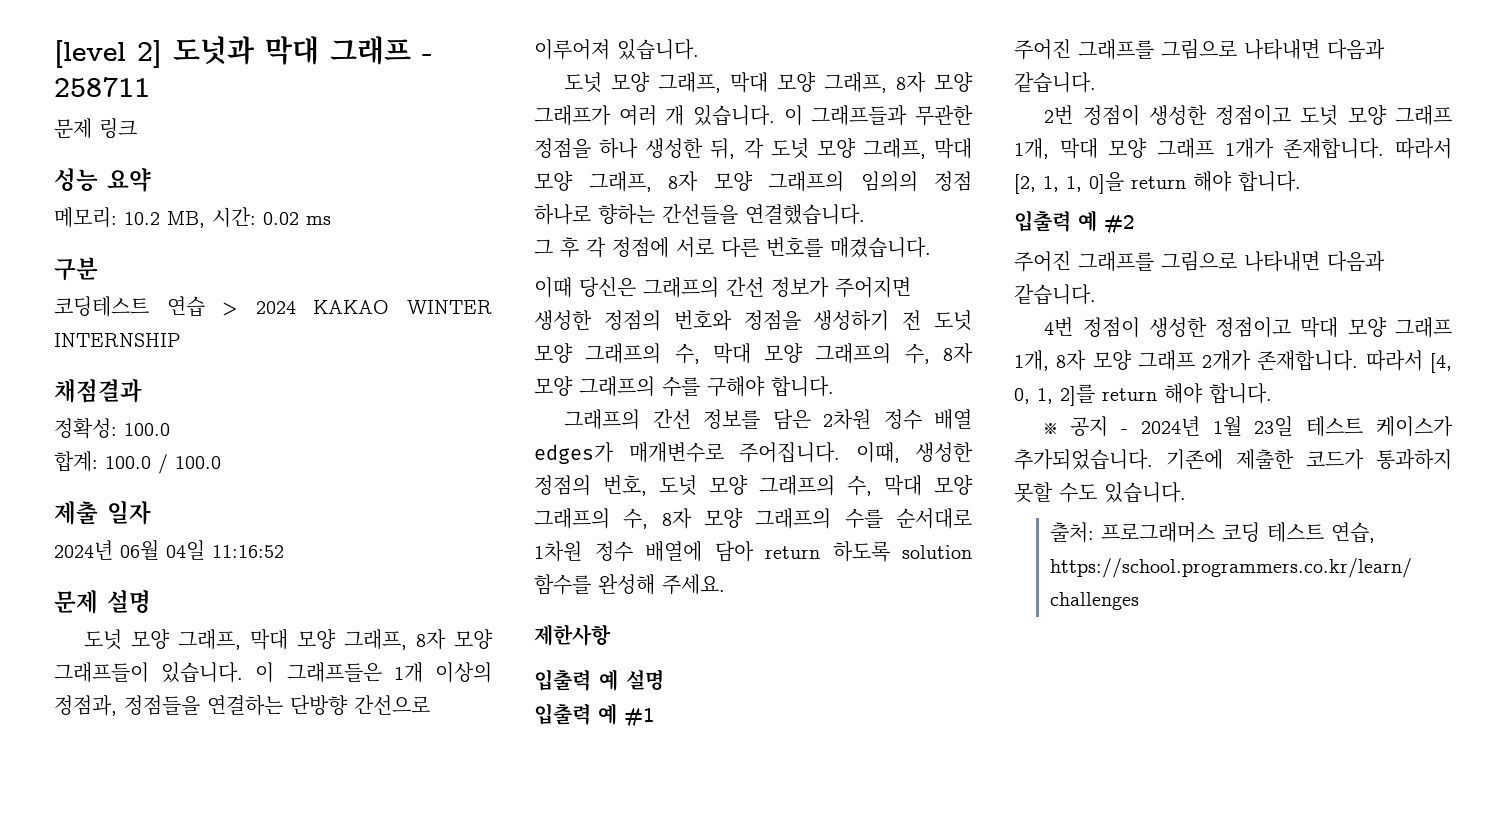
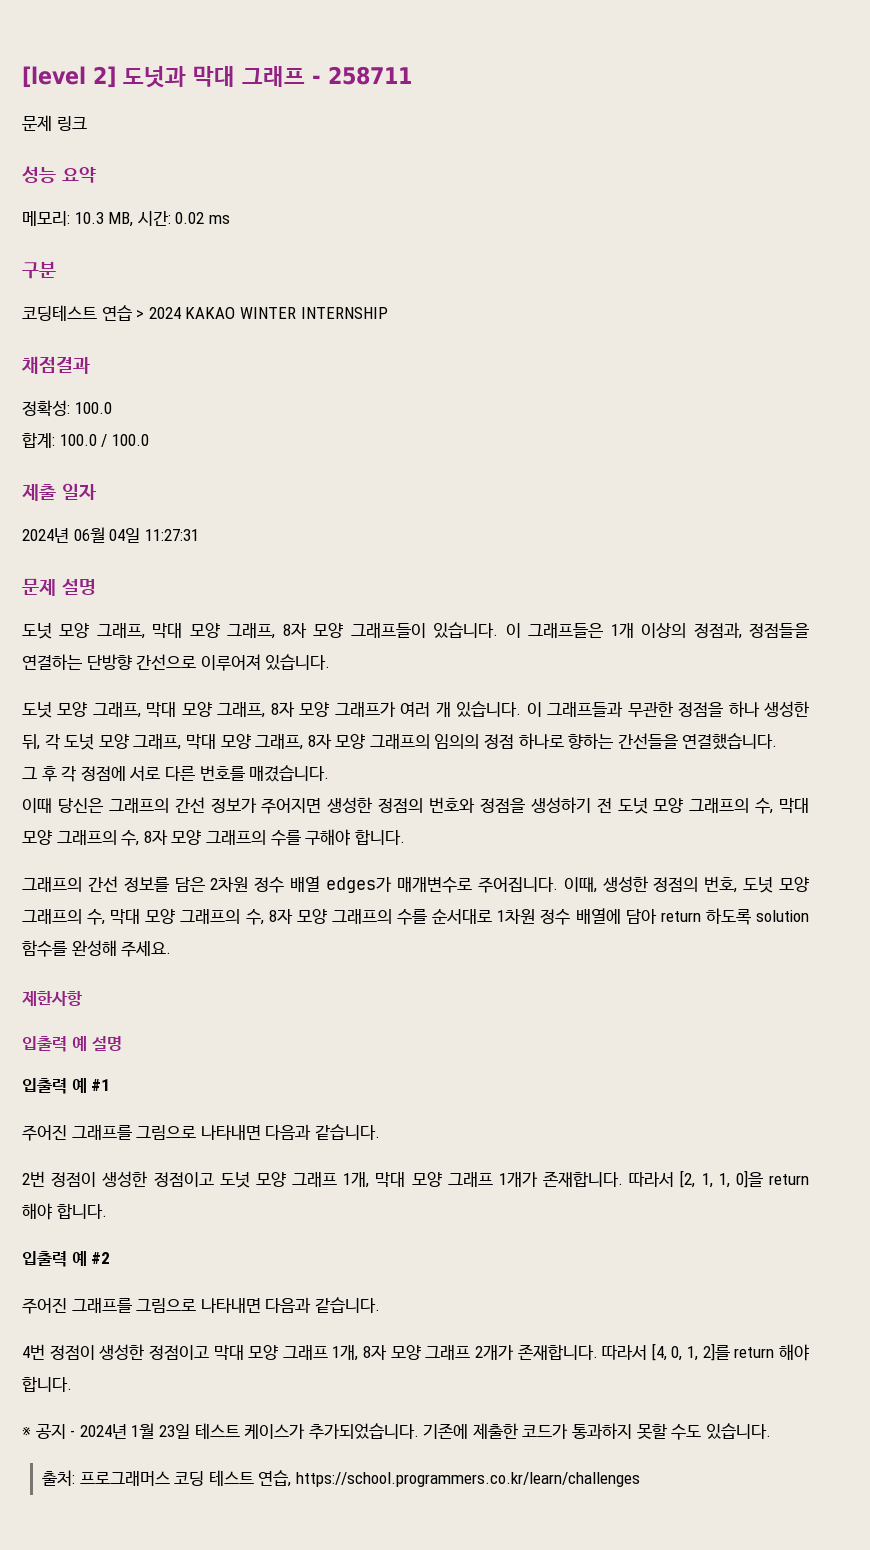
[124,212,160,225] 10.2 -> [74,212,104,224] 10.3
[212,545,284,558] 11:16:52 -> [144,529,199,541] 11:27:31

